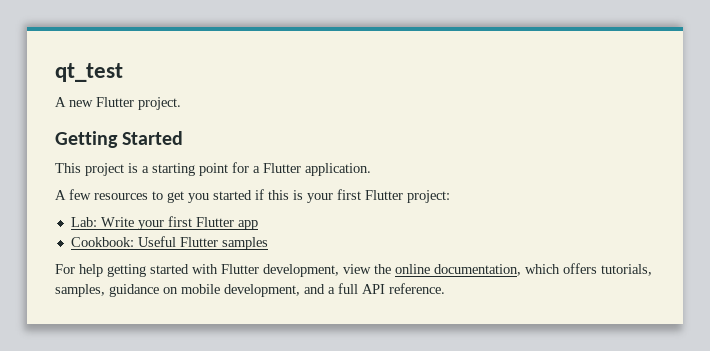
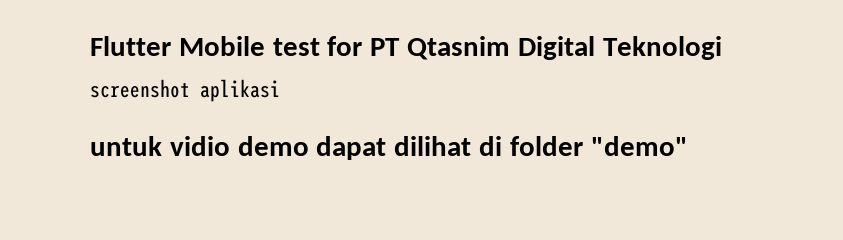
[55,63,123,82] [55,97,181,110] [55,131,184,148] [55,162,371,176] [55,189,450,203] [70,216,258,230] [70,236,268,250] [55,263,652,277] [55,283,445,297] qt_test // A new Flutter project. // Getting Started // This project is a starting point for a Flutter application. // A few resources to get you started if this is your first Flutter project: // Lab: Write your first Flutter app // Cookbook: Useful Flutter samples // For help getting started with Flutter development, view the online documentation, which offers tutorials, samples, guidance on mobile development, and a full API reference. -> [90,36,722,60] [90,79,280,102] [90,136,688,160] Flutter Mobile test for PT Qtasnim Digital Teknologi // screenshot aplikasi // untuk vidio demo dapat dilihat di folder "demo"

